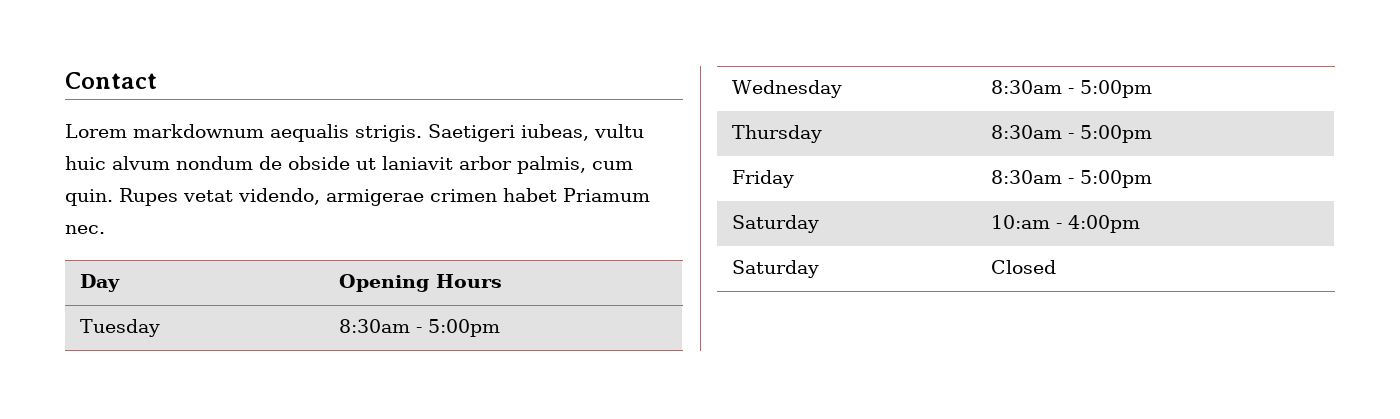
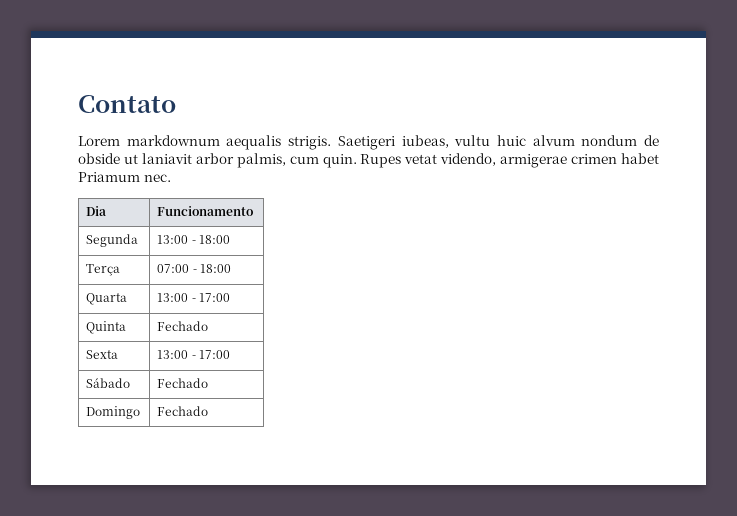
[65,72,157,89] Contact -> [78,95,176,113] Contato
[79,274,120,292] [338,274,502,292] [79,319,160,337] [338,319,500,337] [731,80,842,98] [990,80,1152,98] [731,125,822,143] [990,125,1152,143] [731,170,794,188] [990,170,1152,188] [731,215,819,233] [990,215,1140,233] [731,260,819,278] [990,260,1056,274] Day | Opening Hours // Tuesday | 8:30am - 5:00pm // Wednesday | 8:30am - 5:00pm // Thursday | 8:30am - 5:00pm // Friday | 8:30am - 5:00pm // Saturday | 10:am - 4:00pm // Saturday | Closed -> [86,206,107,216] [157,206,254,216] [86,234,139,247] [157,235,230,244] [86,264,121,276] [157,264,231,273] [86,293,128,305] [157,293,230,302] [86,321,127,334] [157,321,209,331] [86,350,119,359] [157,350,230,359] [86,378,131,388] [157,378,209,388] [86,406,141,419] [157,406,209,416] Dia | Funcionamento // Segunda | 13:00 - 18:00 // Terça | 07:00 - 18:00 // Quarta | 13:00 - 17:00 // Quinta | Fechado // Sexta | 13:00 - 17:00 // Sábado | Fechado // Domingo | Fechado

